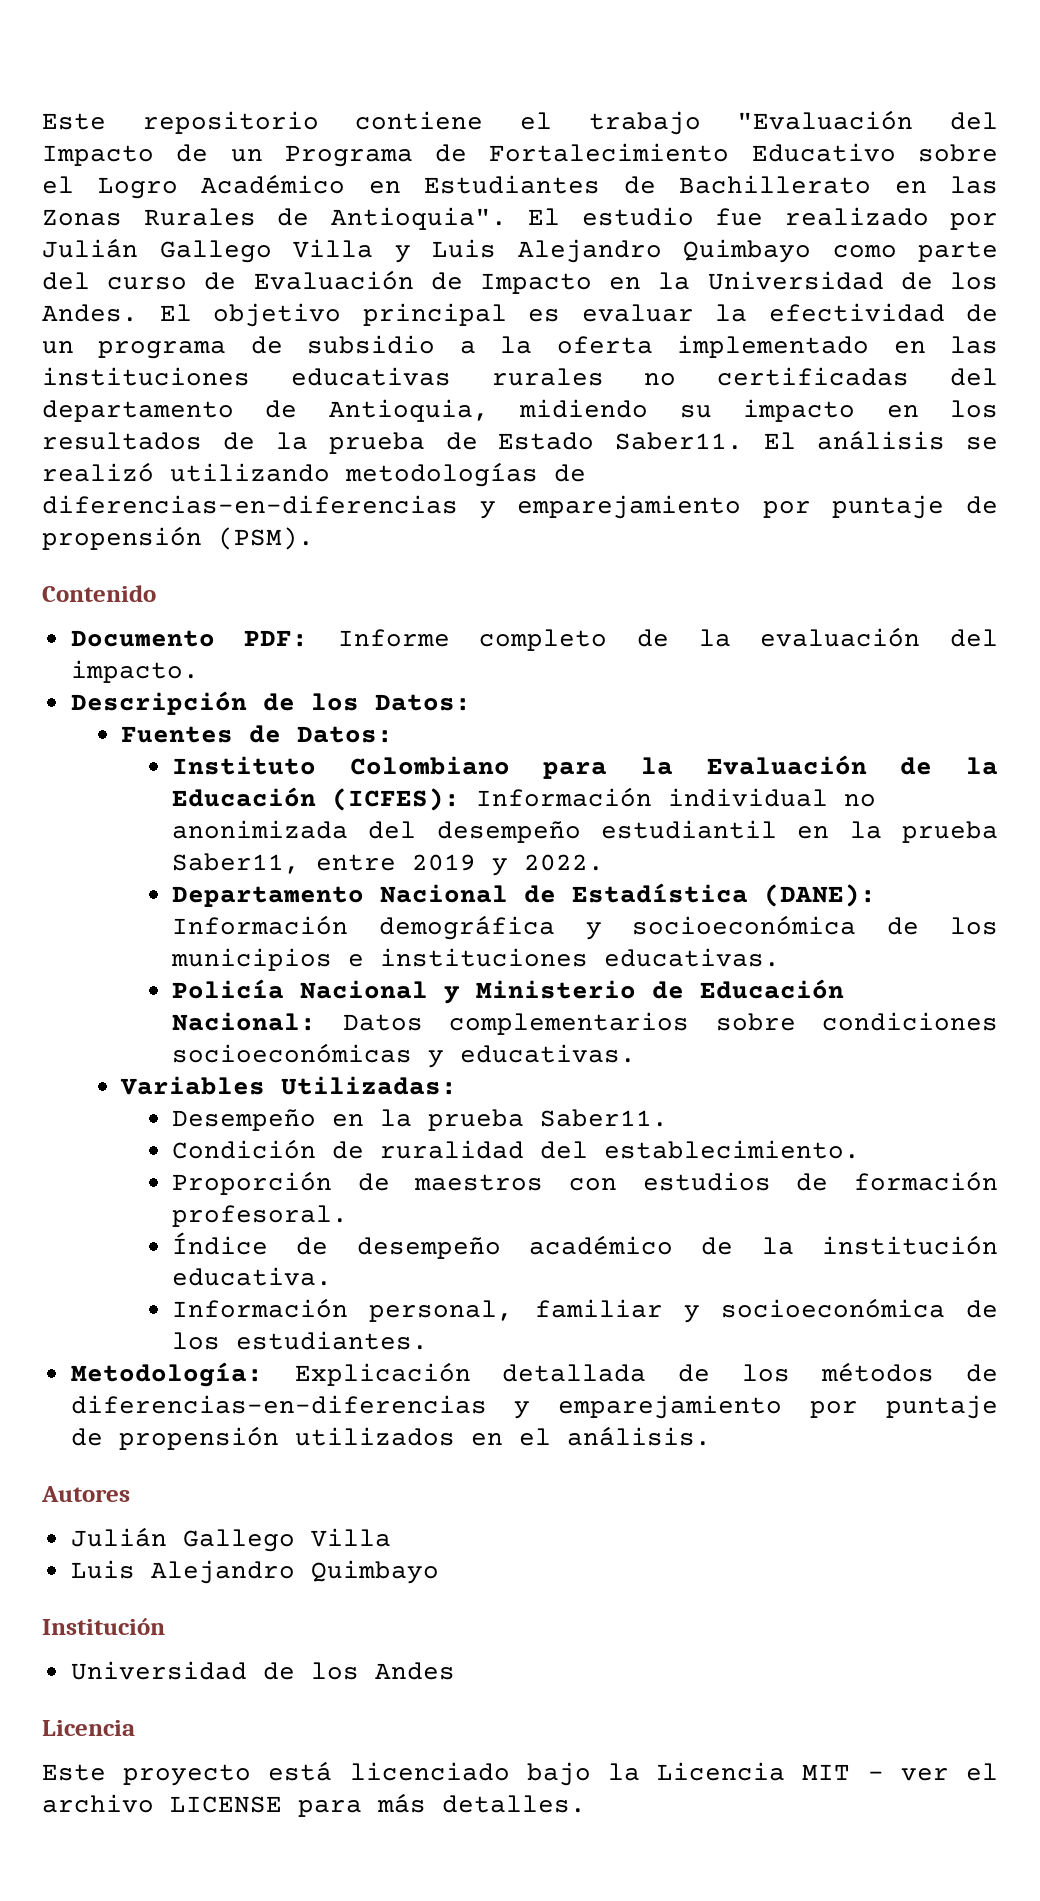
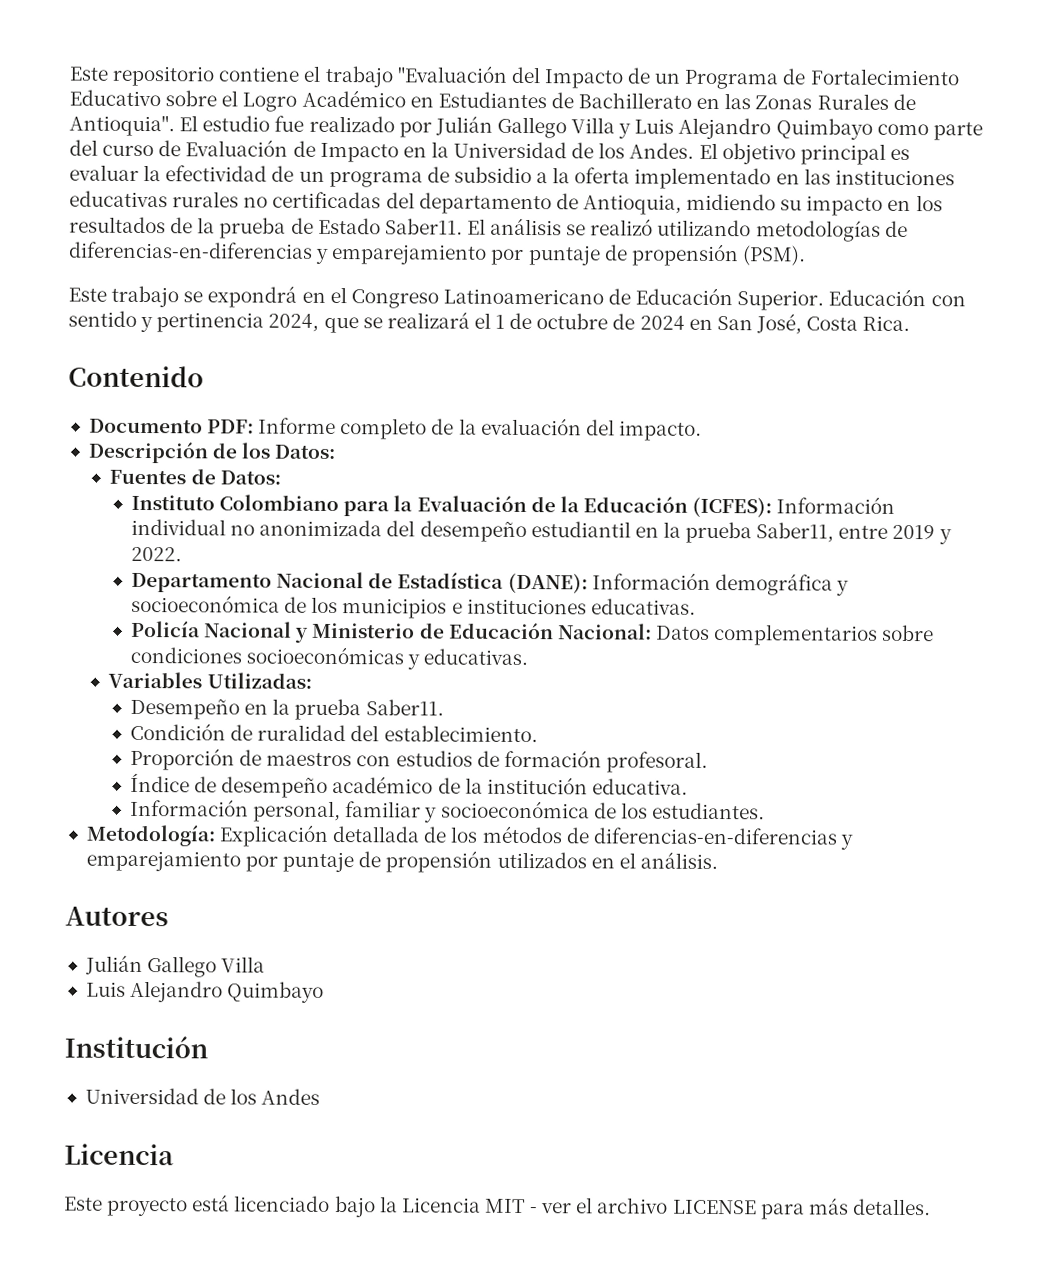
(314, 538) none -> [68,285,966,311] [68,310,911,335] // Este trabajo se expondrá en el Congreso Latinoamericano de Educación Superior. Educación con sentido y pertinencia 2024, que se realizará el 1 de octubre de 2024 en San José, Costa Rica.

